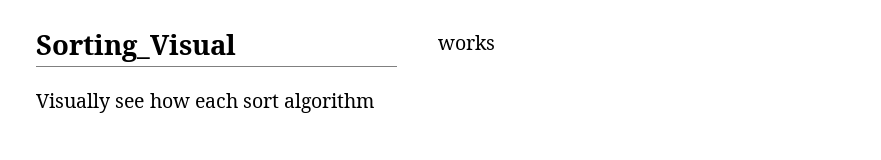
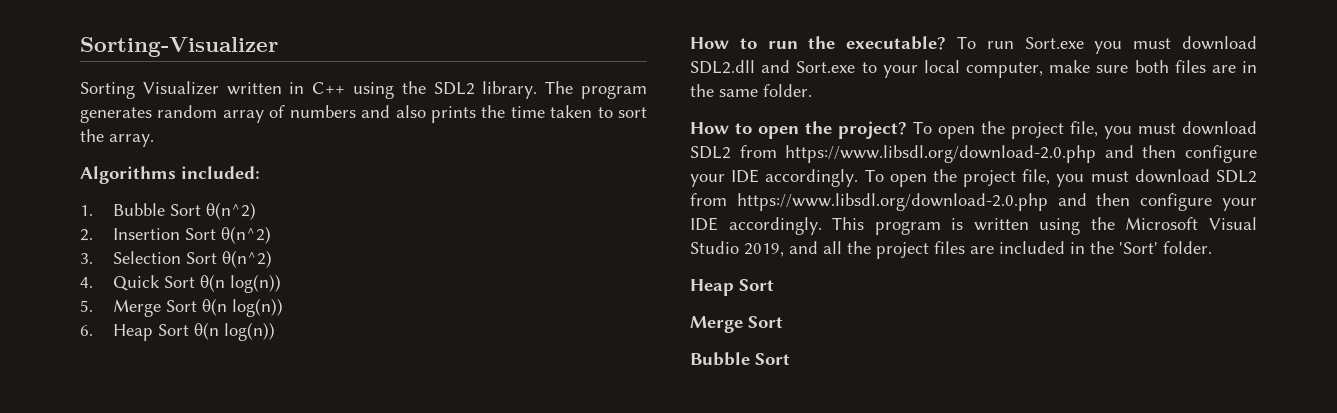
[36,34,236,62] [36,93,375,113] [438,35,495,50] Sorting_Visual // Visually see how each sort algorithm works -> [80,37,278,57] [80,81,648,99] [80,105,647,123] [80,129,154,147] [80,166,260,184] [80,202,256,220] [80,226,271,244] [80,250,272,268] [80,274,281,293] [80,298,283,317] [80,322,275,341] [690,36,1257,54] [690,60,1257,78] [690,84,812,97] [690,121,1257,139] [690,145,1257,163] [690,169,1257,187] [690,193,1257,211] [690,217,1257,235] [690,241,1212,259] [690,279,774,296] [690,316,783,333] [690,352,790,366] Sorting-Visualizer // Sorting Visualizer written in C++ using the SDL2 library. The program generates random array of numbers and also prints the time taken to sort the array. // Algorithms included: // 1. Bubble Sort θ(n^2) // 2. Insertion Sort θ(n^2) // 3. Selection Sort θ(n^2) // 4. Quick Sort θ(n log(n)) // 5. Merge Sort θ(n log(n)) // 6. Heap Sort θ(n log(n)) // How to run the executable? To run Sort.exe you must download SDL2.dll and Sort.exe to your local computer, make sure both files are in the same folder. // How to open the project? To open the project file, you must download SDL2 from https://www.libsdl.org/download-2.0.php and then configure your IDE accordingly. To open the project file, you must download SDL2 from https://www.libsdl.org/download-2.0.php and then configure your IDE accordingly. This program is written using the Microsoft Visual Studio 2019, and all the project files are included in the 'Sort' folder. // Heap Sort // Merge Sort // Bubble Sort

